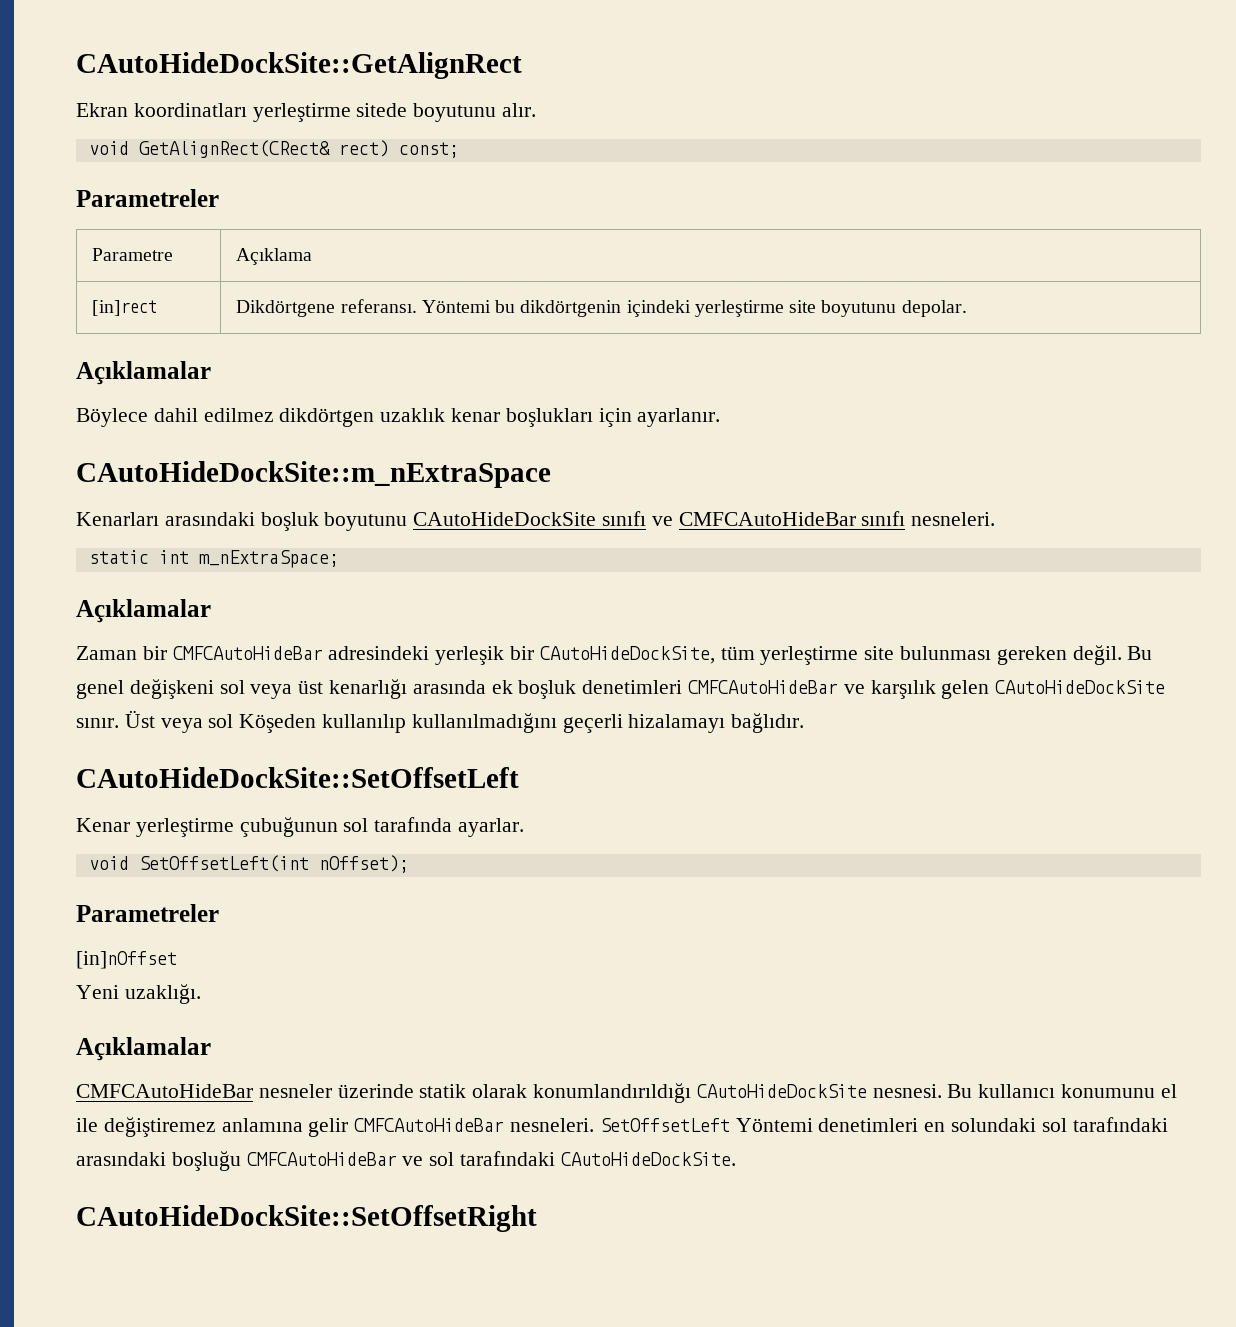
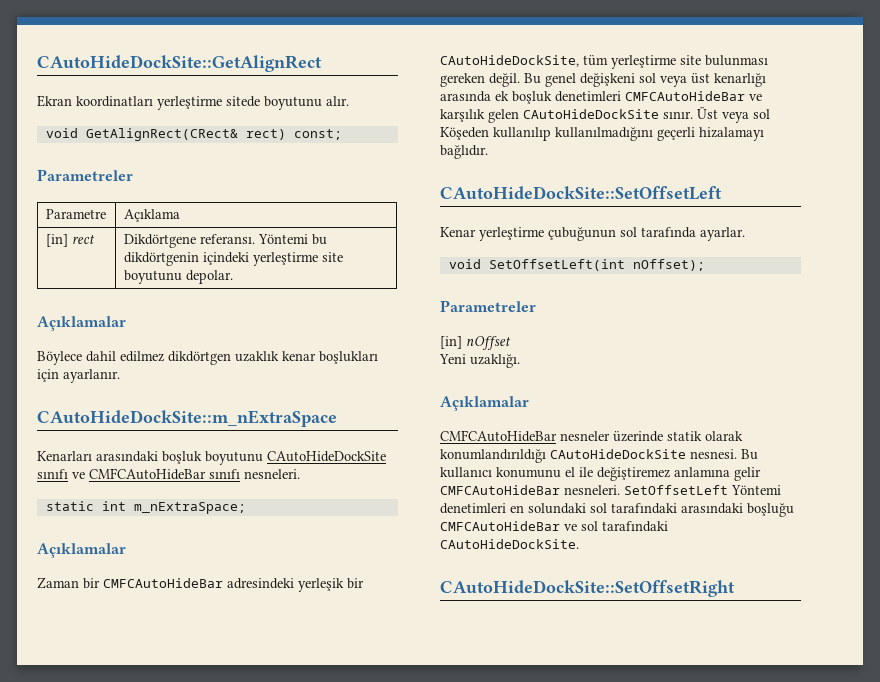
[92,300,158,316] [in]rect -> [45,234,95,247] [in] rect
[76,951,177,969] [in]nOffset -> [440,336,511,350] [in] nOffset

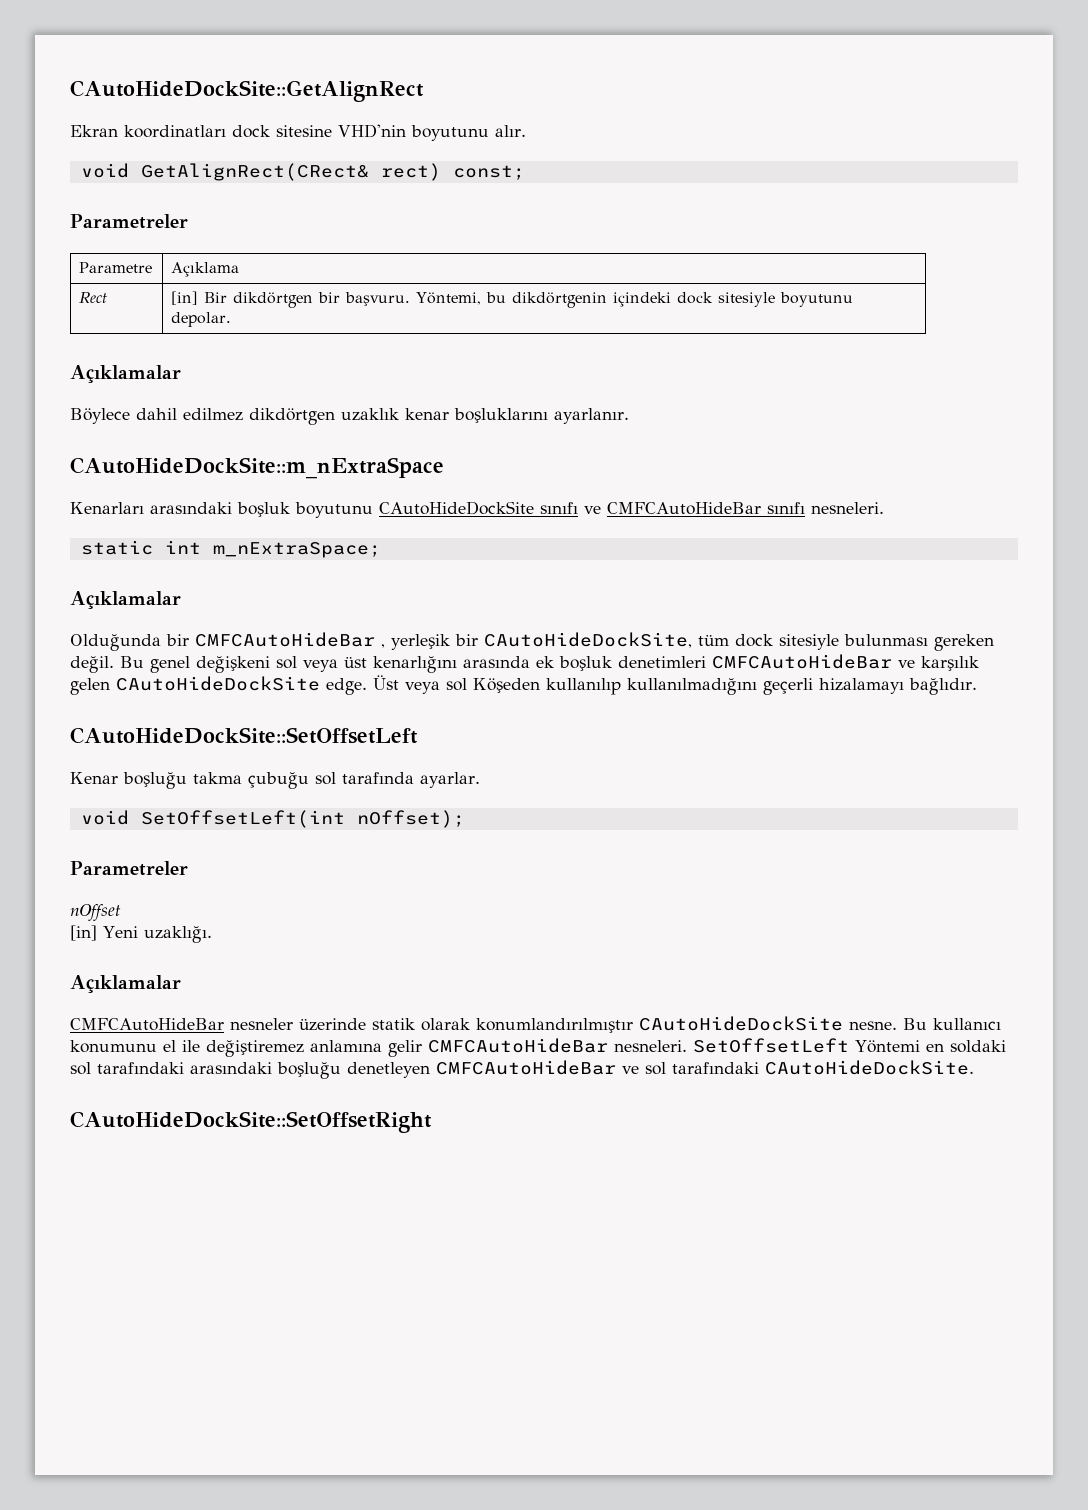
[157,96,260,110] yerleştirme sitede -> [232,124,406,138] dock sitesine VHD'nin
[45,234,95,247] [123,234,308,248] [in] rect | Dikdörtgene referansı. Yöntemi -> [79,292,108,304] [171,291,482,308] Rect | [in] Bir dikdörtgen bir başvuru. Yöntemi,
[252,252,343,266] yerleştirme site -> [677,292,776,307] dock sitesiyle
[319,351,378,364] [37,369,59,382] boşlukları için -> [454,408,548,423] boşluklarını
[37,577,79,589] Zaman -> [70,634,161,651] Olduğunda
[227,578,294,589] adresindeki -> [381,644,385,648] ,
[611,55,701,69] yerleştirme site -> [735,634,839,650] dock sitesiyle
[714,73,766,87] kenarlığı -> [373,656,457,673] kenarlığını
[663,111,693,119] sınır. -> [326,678,367,695] edge.
[479,227,616,241] yerleştirme çubuğunun -> [123,772,309,789] boşluğu takma çubuğu
[440,336,462,349] [in] -> (188, 868) none
(511, 343) none -> [70,925,97,941] [in]
[440,449,737,463] konumlandırıldığı CAutoHideDockSite nesnesi. -> [476,1016,897,1033] konumlandırılmıştır CAutoHideDockSite nesne.
[440,503,586,514] denetimleri en solundaki -> [926,1040,1006,1053] en soldaki
(794, 510) none -> [347,1062,430,1078] denetleyen

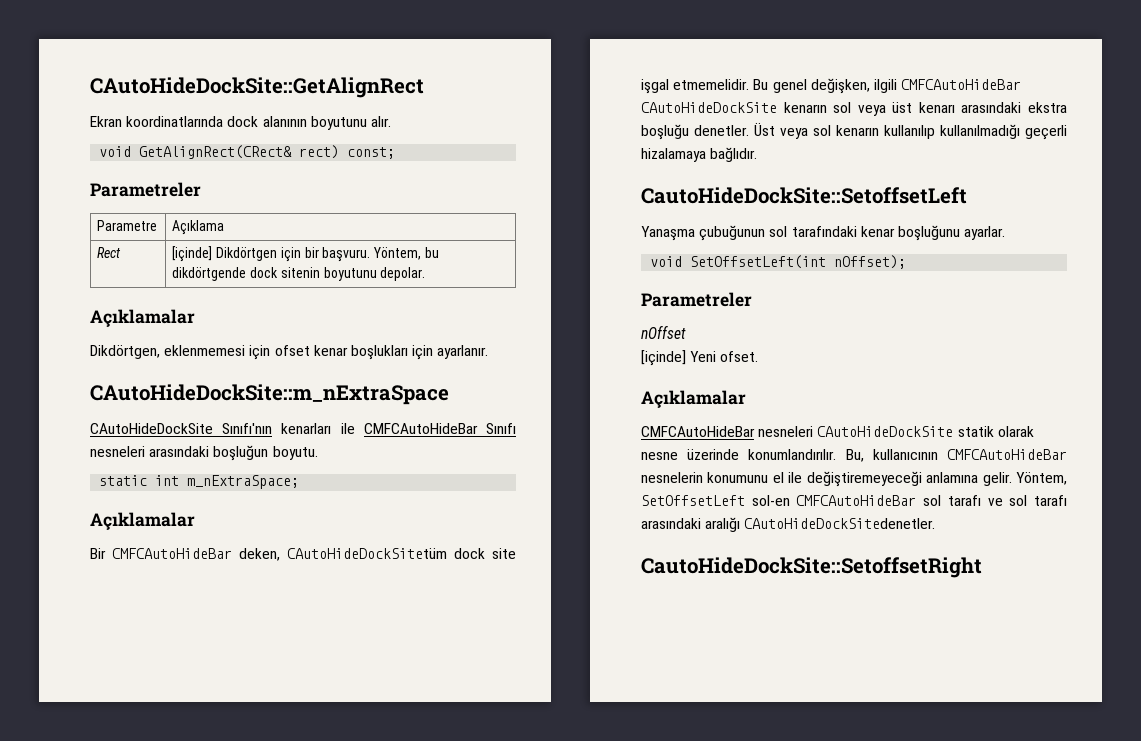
[124,124,406,138] koordinatları dock sitesine VHD'nin -> [126,116,307,127] koordinatlarında dock alanının
[171,291,854,308] [171,312,232,327] [70,365,181,383] [70,408,629,425] [70,457,444,479] [70,501,884,518] [80,540,381,558] [70,591,181,609] [70,632,994,651] [70,654,979,673] [70,675,977,695] [70,727,418,744] [70,772,414,789] [in] Bir dikdörtgen bir başvuru. Yöntemi, bu dikdörtgenin içindeki dock sitesiyle boyutunu depolar. // Açıklamalar // Böylece dahil edilmez dikdörtgen uzaklık kenar boşluklarını ayarlanır. // CAutoHideDockSite::m_nExtraSpace // Kenarları arasındaki boşluk boyutunu CAutoHideDockSite sınıfı ve CMFCAutoHideBar sınıfı nesneleri. // static int m_nExtraSpace; // Açıklamalar // Olduğunda bir CMFCAutoHideBar , yerleşik bir CAutoHideDockSite, tüm dock sitesiyle bulunması gereken değil. Bu genel değişkeni sol veya üst kenarlığını arasında ek boşluk denetimleri CMFCAutoHideBar ve karşılık gelen CAutoHideDockSite edge. Üst veya sol Köşeden kullanılıp kullanılmadığını geçerli hizalamayı bağlıdır. // CAutoHideDockSite::SetOffsetLeft // Kenar boşluğu takma çubuğu sol tarafında -> [172,246,439,262] [172,267,426,281] [90,309,195,327] [90,345,489,360] [90,384,449,405] [90,423,516,434] [90,445,318,461] [99,475,300,489] [90,512,195,530] [90,548,516,561] [641,78,1022,94] [641,102,1067,116] [641,122,1067,140] [641,147,758,162] [641,187,967,204] [641,225,960,241] [içinde] Dikdörtgen için bir başvuru. Yöntem, bu dikdörtgende dock sitenin boyutunu depolar. // Açıklamalar // Dikdörtgen, eklenmemesi için ofset kenar boşlukları için ayarlanır. // CAutoHideDockSite::m_nExtraSpace // CAutoHideDockSite Sınıfı'nın kenarları ile CMFCAutoHideBar Sınıfı nesneleri arasındaki boşluğun boyutu. // static int m_nExtraSpace; // Açıklamalar // Bir CMFCAutoHideBar deken, CAutoHideDockSitetüm dock site işgal etmemelidir. Bu genel değişken, ilgili CMFCAutoHideBar CAutoHideDockSite kenarın sol veya üst kenarı arasındaki ekstra boşluğu denetler. Üst veya sol kenarın kullanılıp kullanılmadığı geçerli hizalamaya bağlıdır. // CautoHideDockSite::SetoffsetLeft // Yanaşma çubuğunun sol tarafındaki kenar boşluğunu
[70,925,212,943] [in] Yeni uzaklığı. -> [641,350,759,366] [içinde] Yeni ofset.
[230,1016,1001,1033] [70,1038,1006,1057] [70,1060,974,1079] [70,1111,432,1133] nesneler üzerinde statik olarak konumlandırılmıştır CAutoHideDockSite nesne. Bu kullanıcı konumunu el ile değiştiremez anlamına gelir CMFCAutoHideBar nesneleri. SetOffsetLeft Yöntemi en soldaki sol tarafındaki arasındaki boşluğu denetleyen CMFCAutoHideBar ve sol tarafındaki CAutoHideDockSite. // CAutoHideDockSite::SetOffsetRight -> [758,426,1034,437] [641,449,1067,462] [641,471,1067,487] [641,495,1067,506] [641,517,936,532] [641,557,982,578] nesneleri CAutoHideDockSite statik olarak nesne üzerinde konumlandırılır. Bu, kullanıcının CMFCAutoHideBar nesnelerin konumunu el ile değiştiremeyeceği anlamına gelir. Yöntem, SetOffsetLeft sol-en CMFCAutoHideBar sol tarafı ve sol tarafı arasındaki aralığı CAutoHideDockSitedenetler. // CautoHideDockSite::SetoffsetRight

